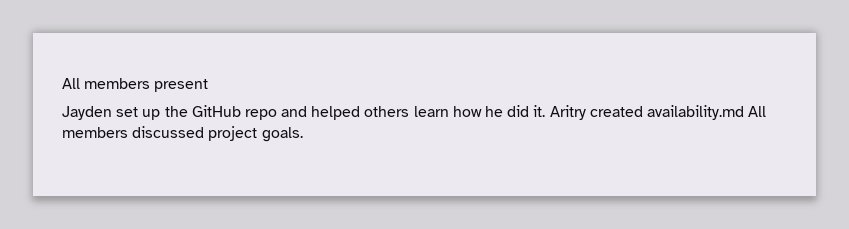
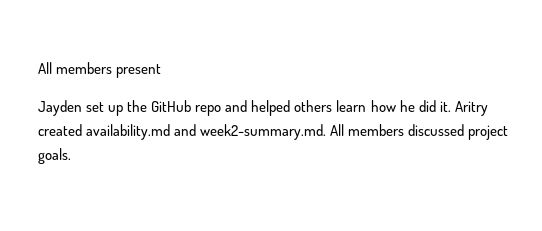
(744, 112) none -> [174,124,327,140] and week2-summary.md.

